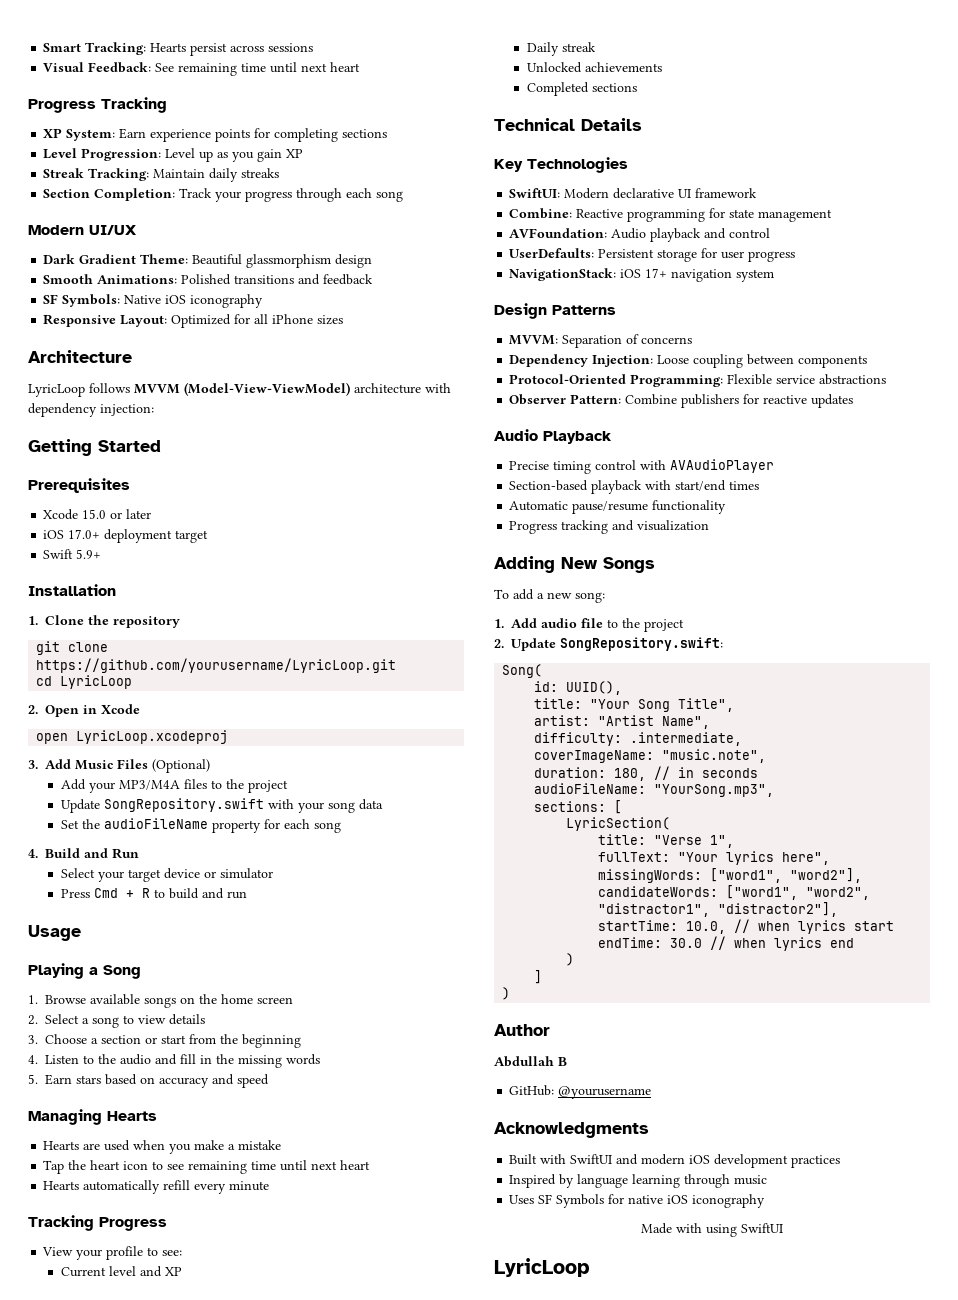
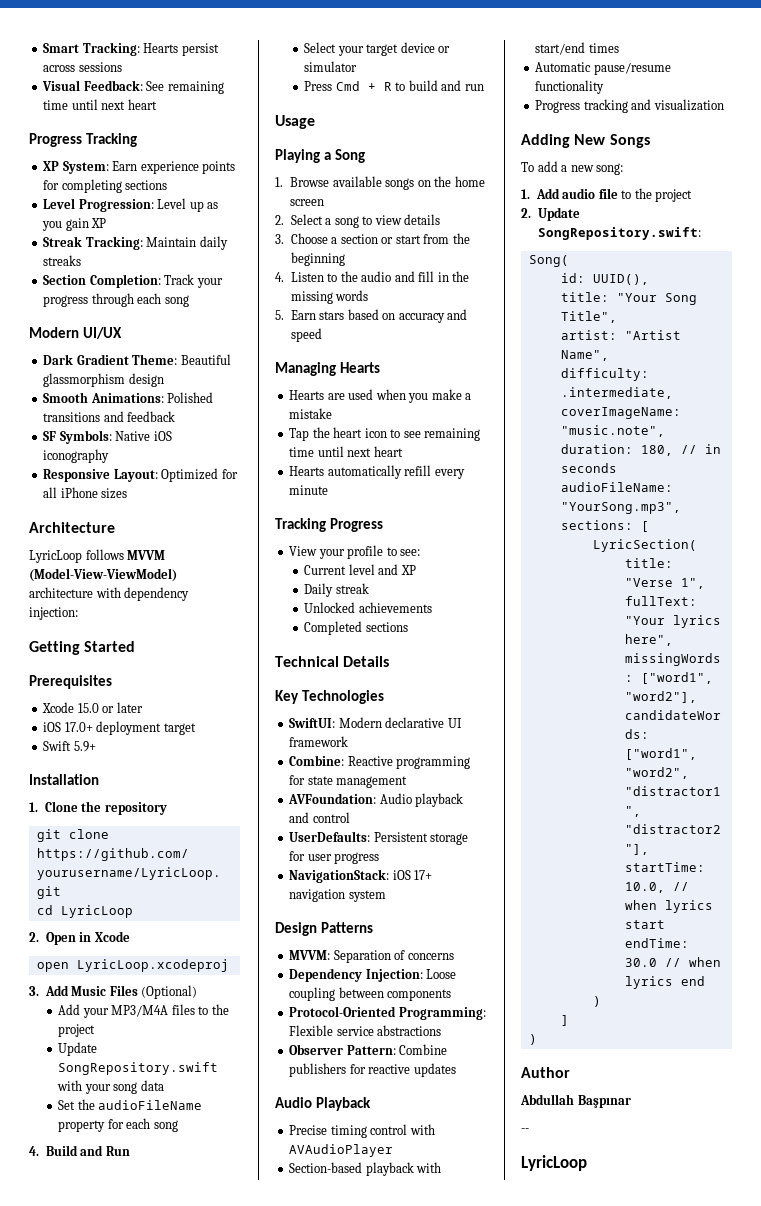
[558,1057,567,1066] [509,1085,652,1099] [494,1122,649,1138] [509,1154,841,1168] [509,1174,768,1188] [509,1194,766,1208] [641,1223,783,1237] B // GitHub: @yourusername // Acknowledgments // Built with SwiftUI and modern iOS development practices // Inspired by language learning through music // Uses SF Symbols for native iOS iconography // Made with using SwiftUI -> [577,1095,631,1108] [521,1128,529,1132] Başpınar // --

